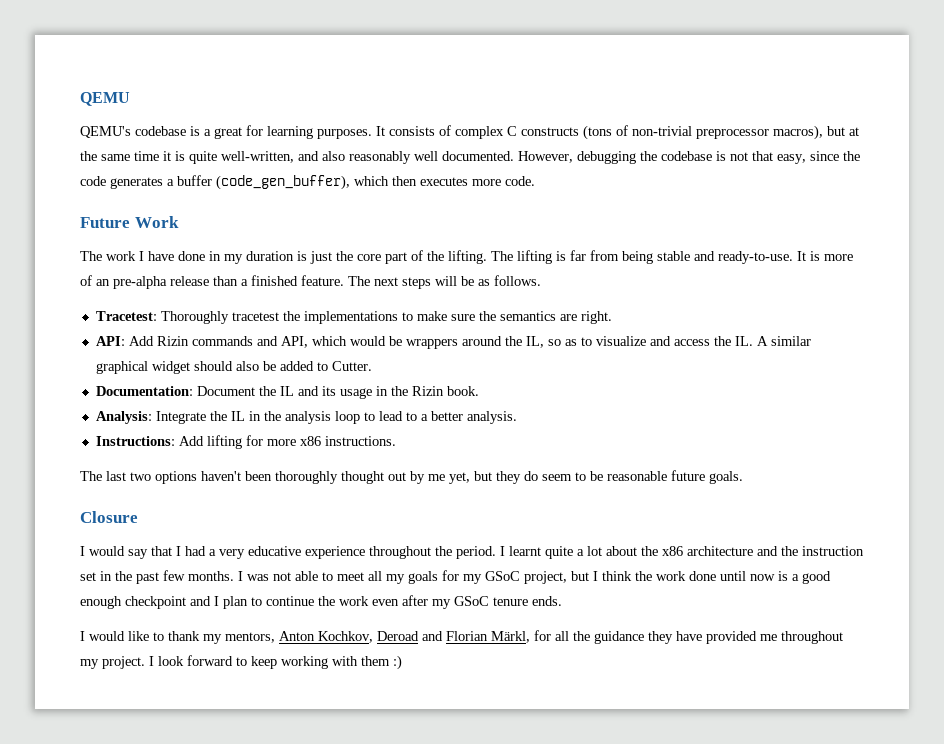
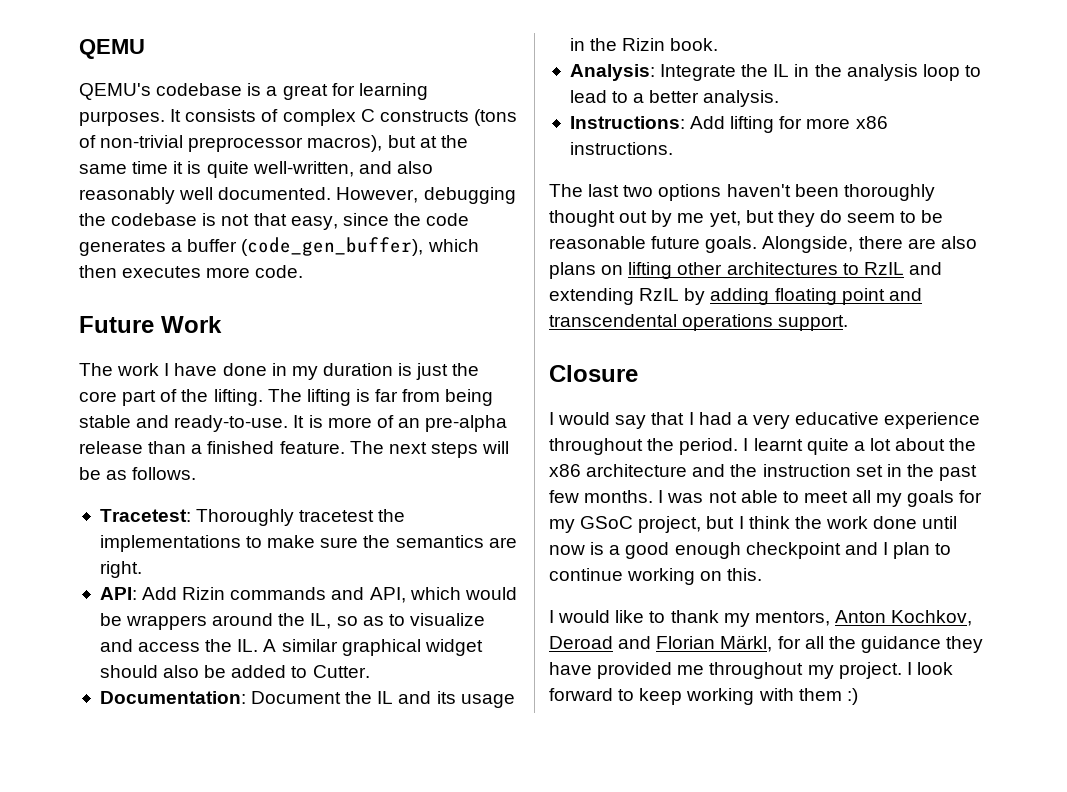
(743, 477) none -> [762,236,977,253] [549,262,942,279] [549,288,922,305] [549,314,849,331] Alongside, there are also plans on lifting other architectures to RzIL and extending RzIL by adding floating point and transcendental operations support.
[318,595,562,609] the work even after my GSoC tenure ends. -> [627,568,763,585] working on this.

